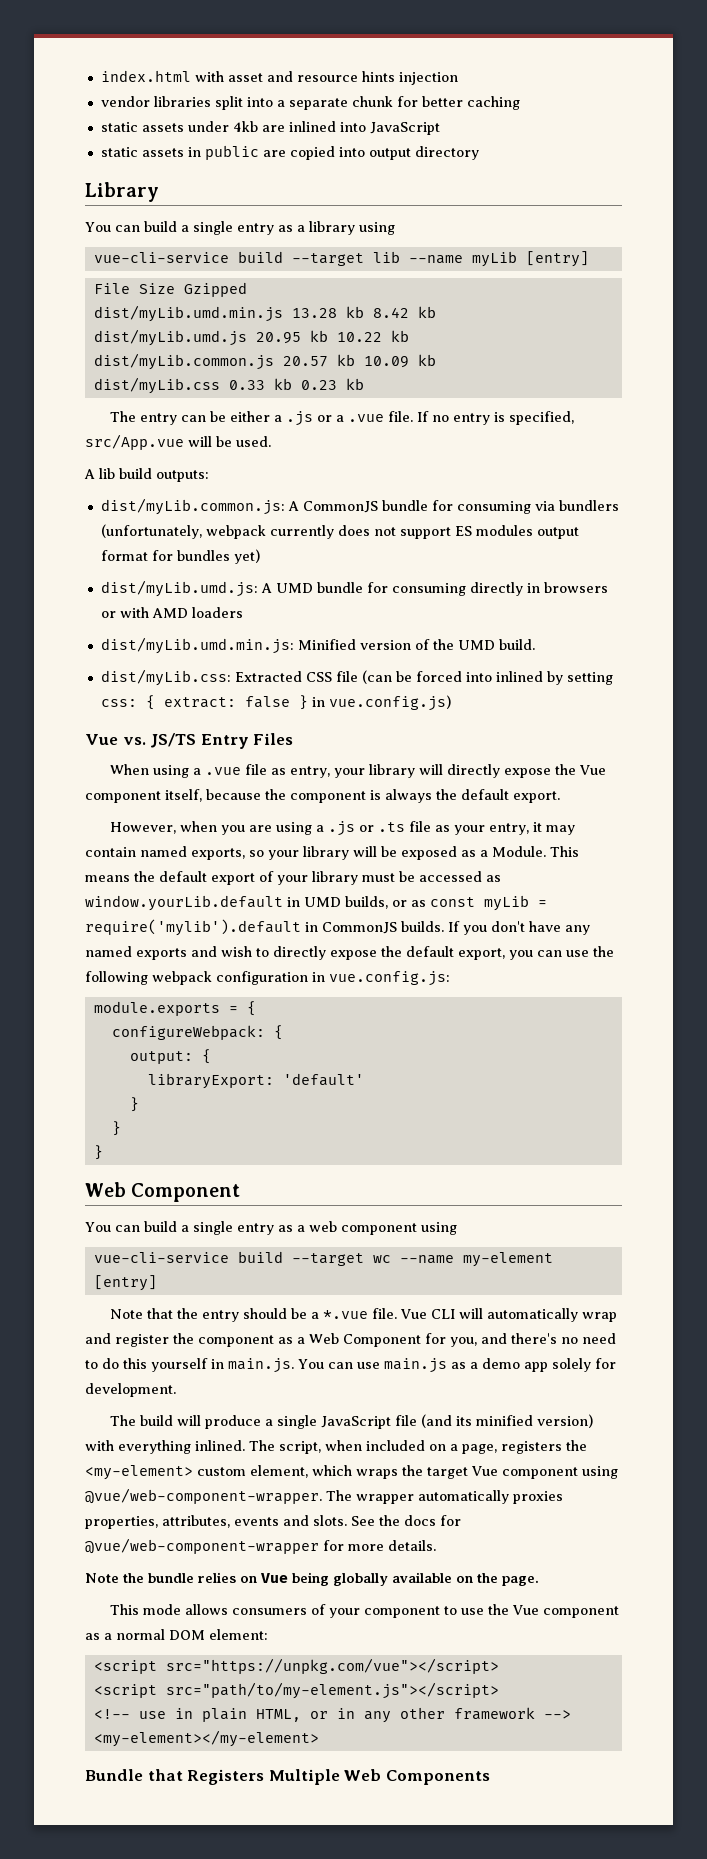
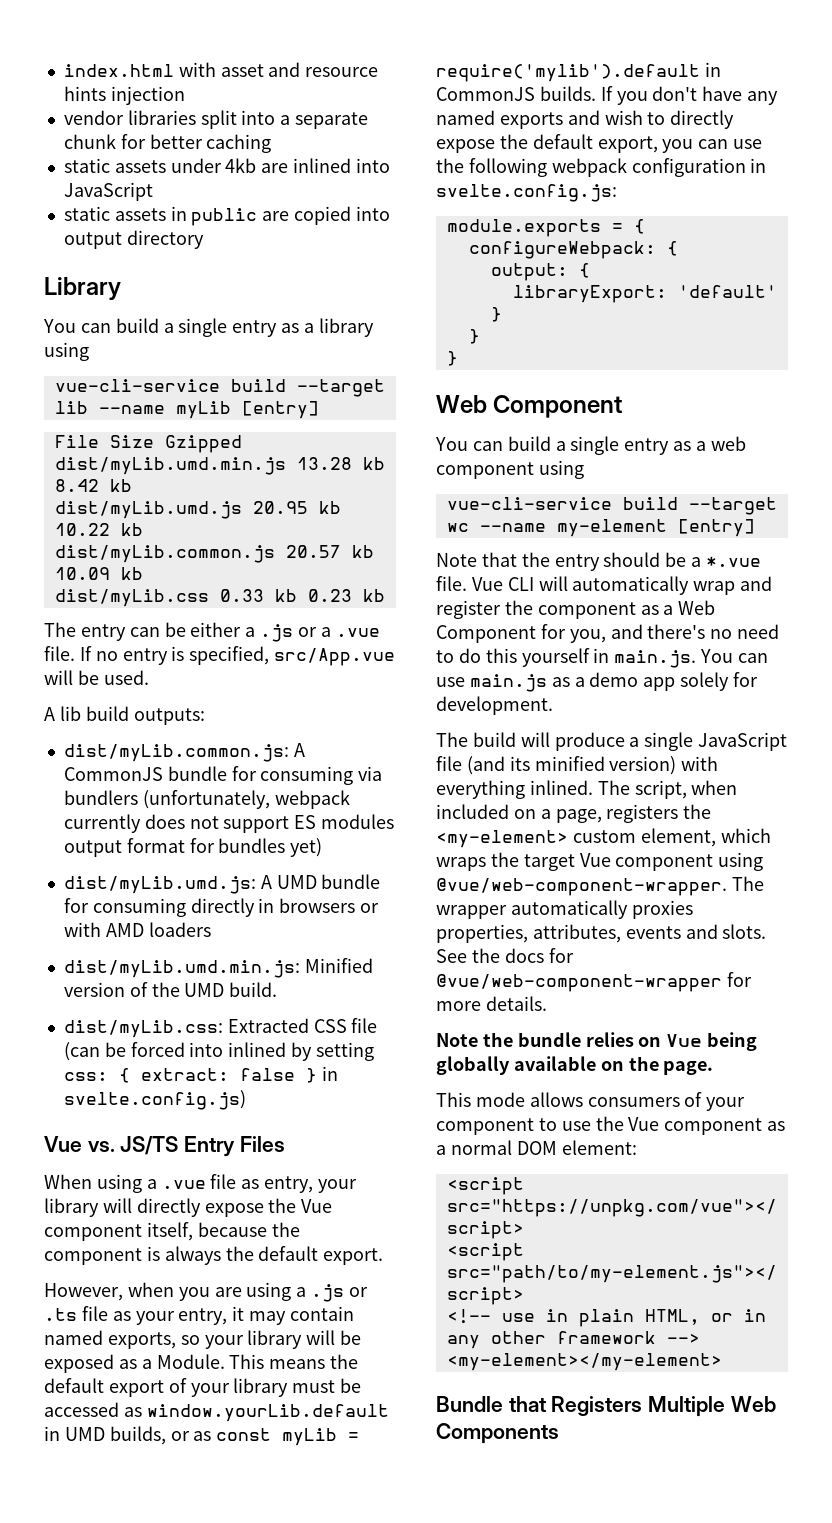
[328,695,451,711] vue.config.js) -> [63,1090,246,1110] svelte.config.js)
[329,971,450,986] vue.config.js: -> [436,184,617,202] svelte.config.js:

